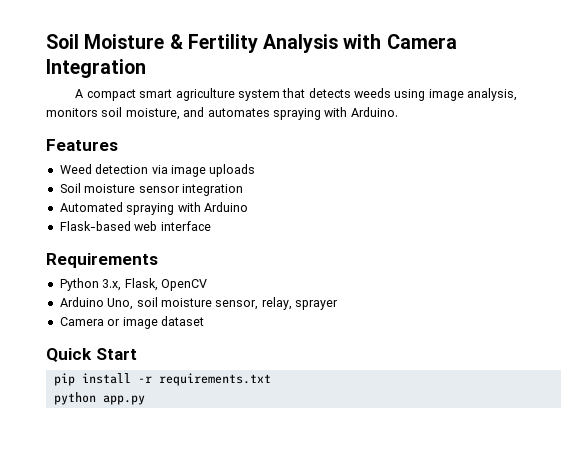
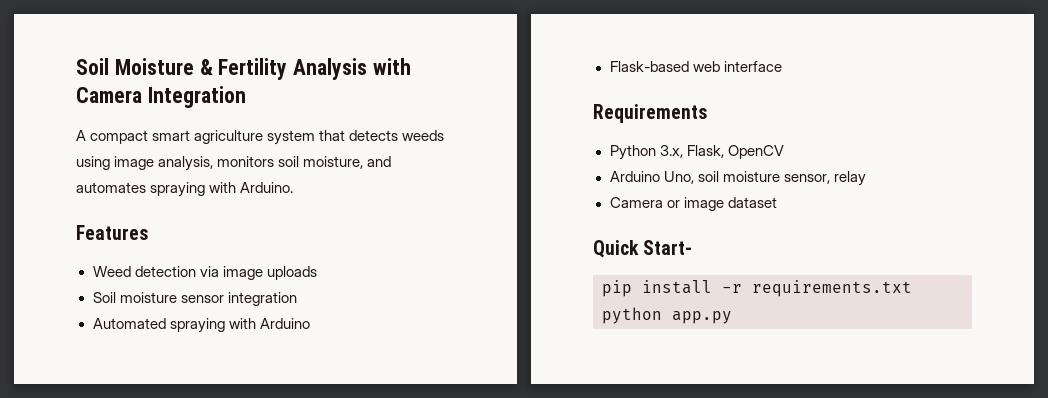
[261,297,338,310] relay, sprayer -> [833,171,866,186] relay
[95,348,137,360] Start -> [643,240,693,255] Start-

